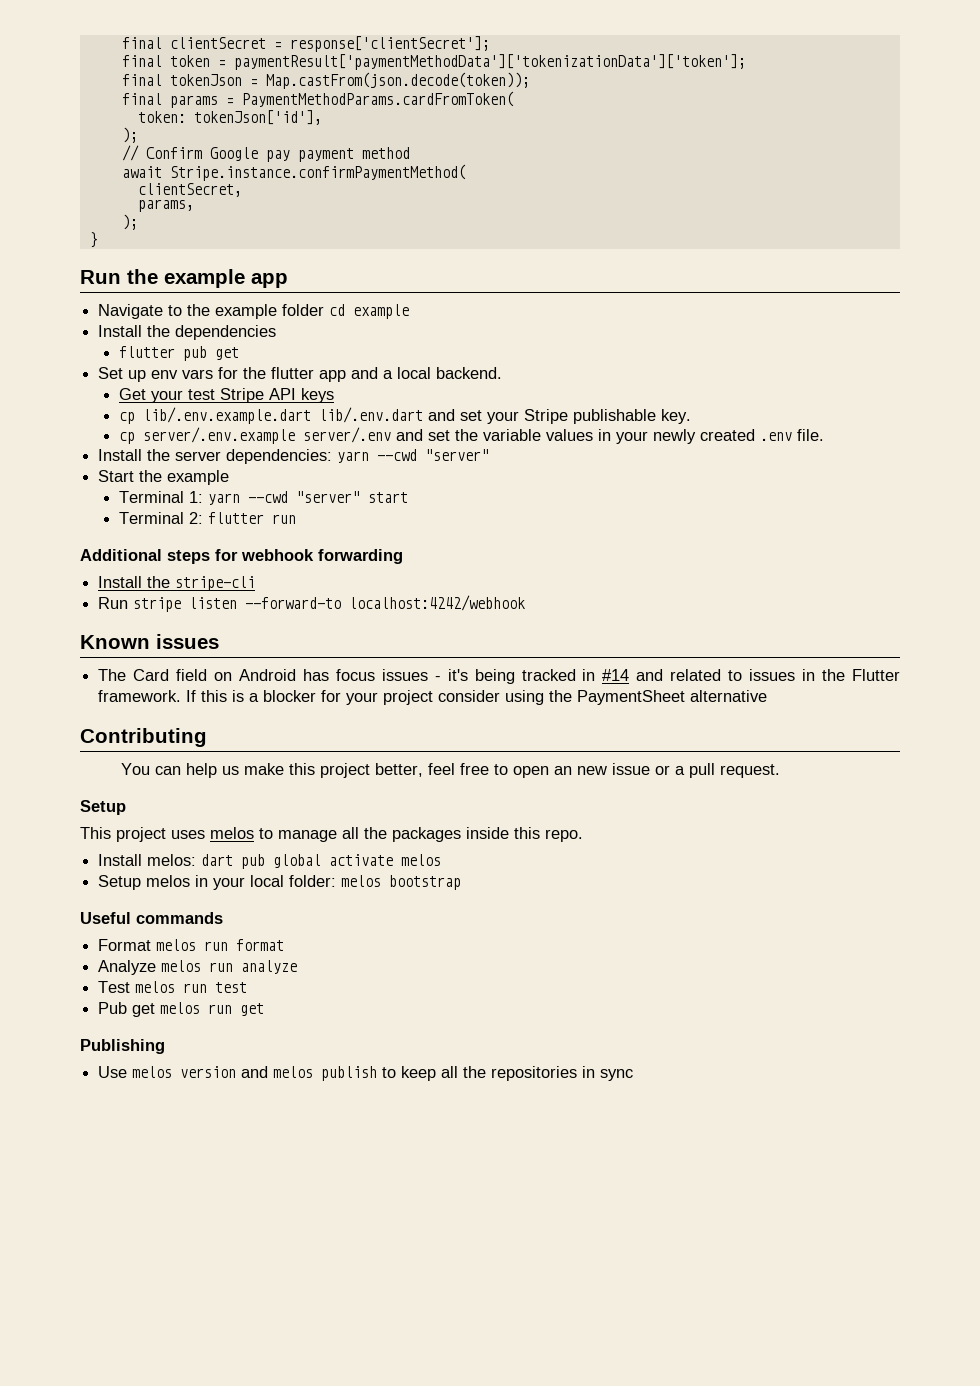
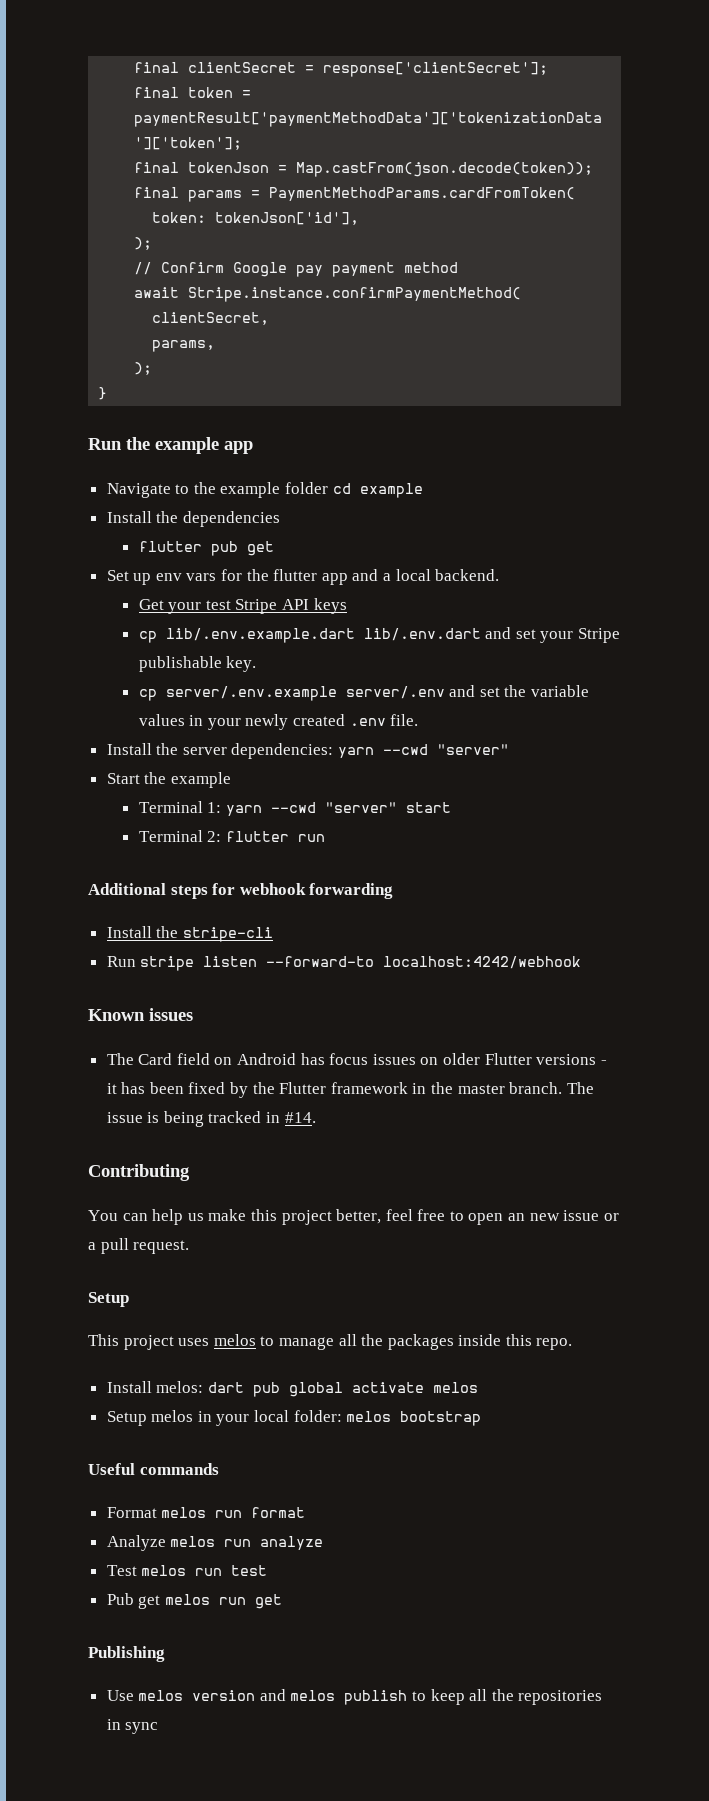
[434,669,900,684] [98,690,768,705] - it's being tracked in #14 and related to issues in the Flutter framework. If this is a blocker for your project consider using the PaymentSheet alternative -> [420,1053,607,1065] [106,1082,594,1098] [106,1111,316,1127] on older Flutter versions - it has been fixed by the Flutter framework in the master branch. The issue is being tracked in #14.

